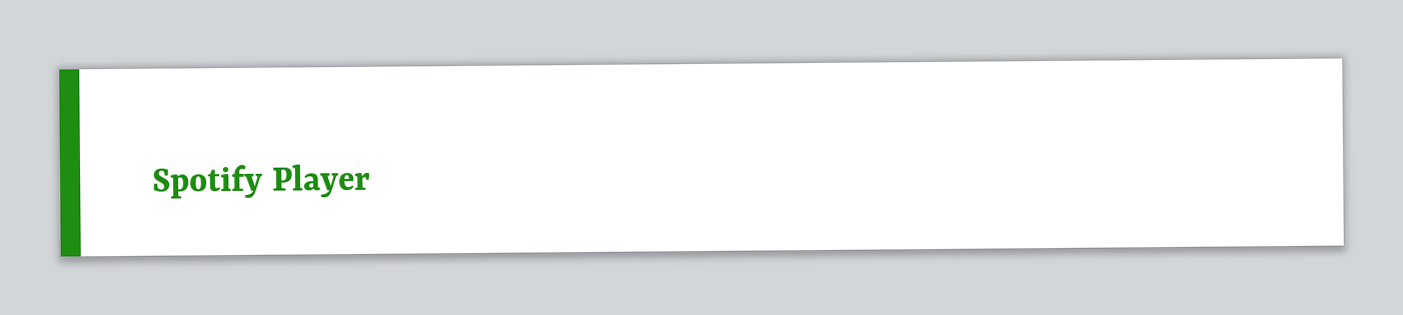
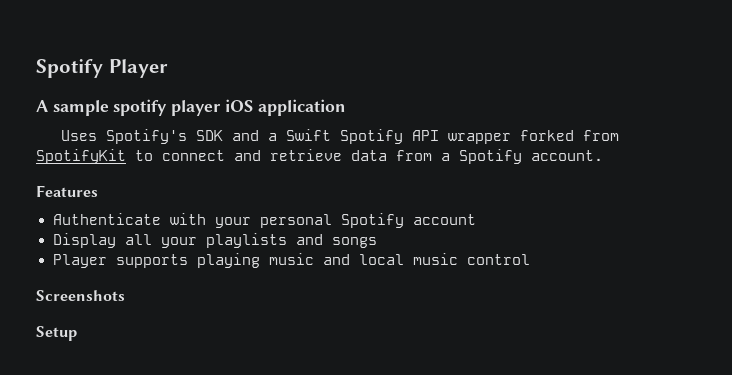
(372, 180) none -> [36,99,346,116] [61,129,620,144] [36,149,603,164] [36,185,98,197] [52,213,476,228] [52,233,377,248] [52,253,530,268] [36,290,125,301] [36,326,77,341] // A sample spotify player iOS application // Uses Spotify's SDK and a Swift Spotify API wrapper forked from SpotifyKit to connect and retrieve data from a Spotify account. // Features // Authenticate with your personal Spotify account // Display all your playlists and songs // Player supports playing music and local music control // Screenshots // Setup

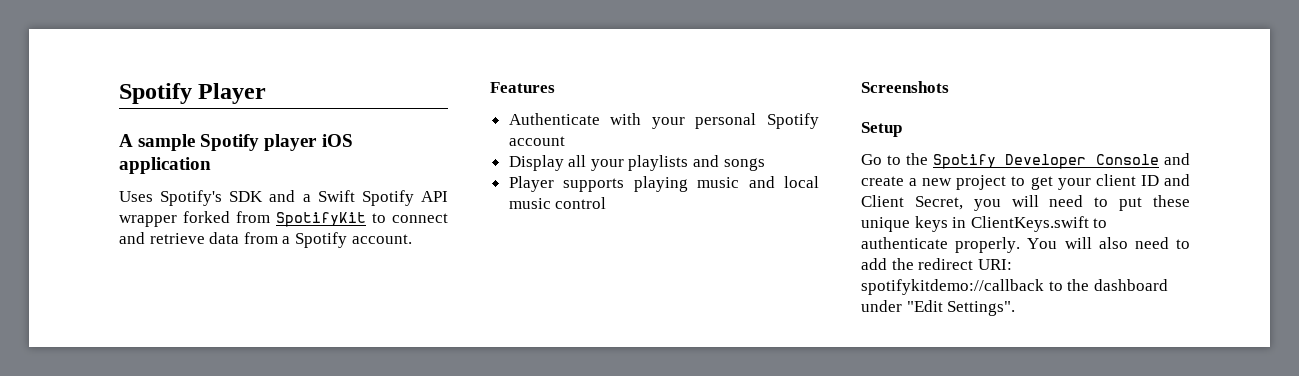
[113,99,168,116] spotify -> [200,134,260,151] Spotify
(77, 333) none -> [861,153,1190,169] [861,174,1190,190] [861,195,1190,211] [861,216,1108,232] [861,237,1190,253] [861,258,1012,270] [861,279,1168,295] [861,300,1016,316] // Go to the Spotify Developer Console and create a new project to get your client ID and Client Secret, you will need to put these unique keys in ClientKeys.swift to authenticate properly. You will also need to add the redirect URI: spotifykitdemo://callback to the dashboard under "Edit Settings".

